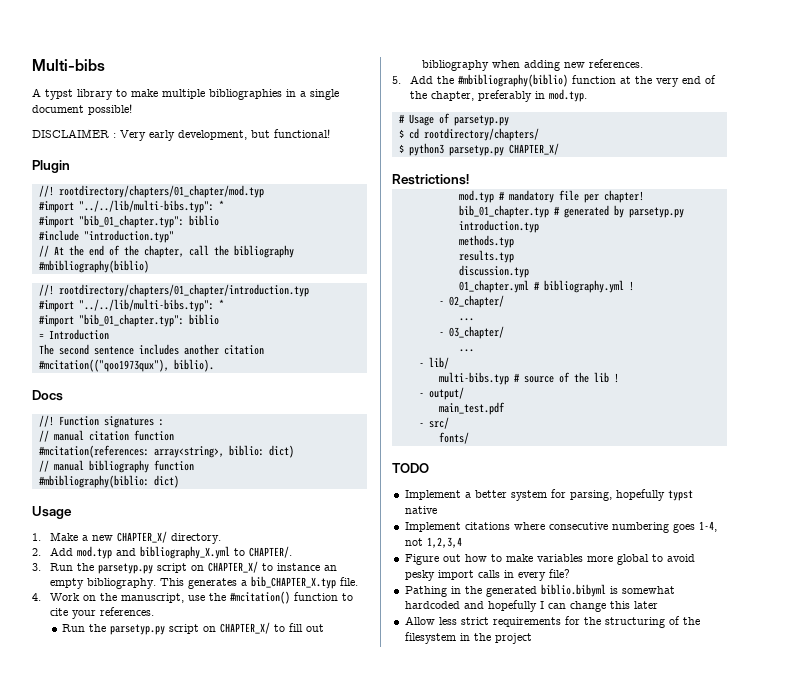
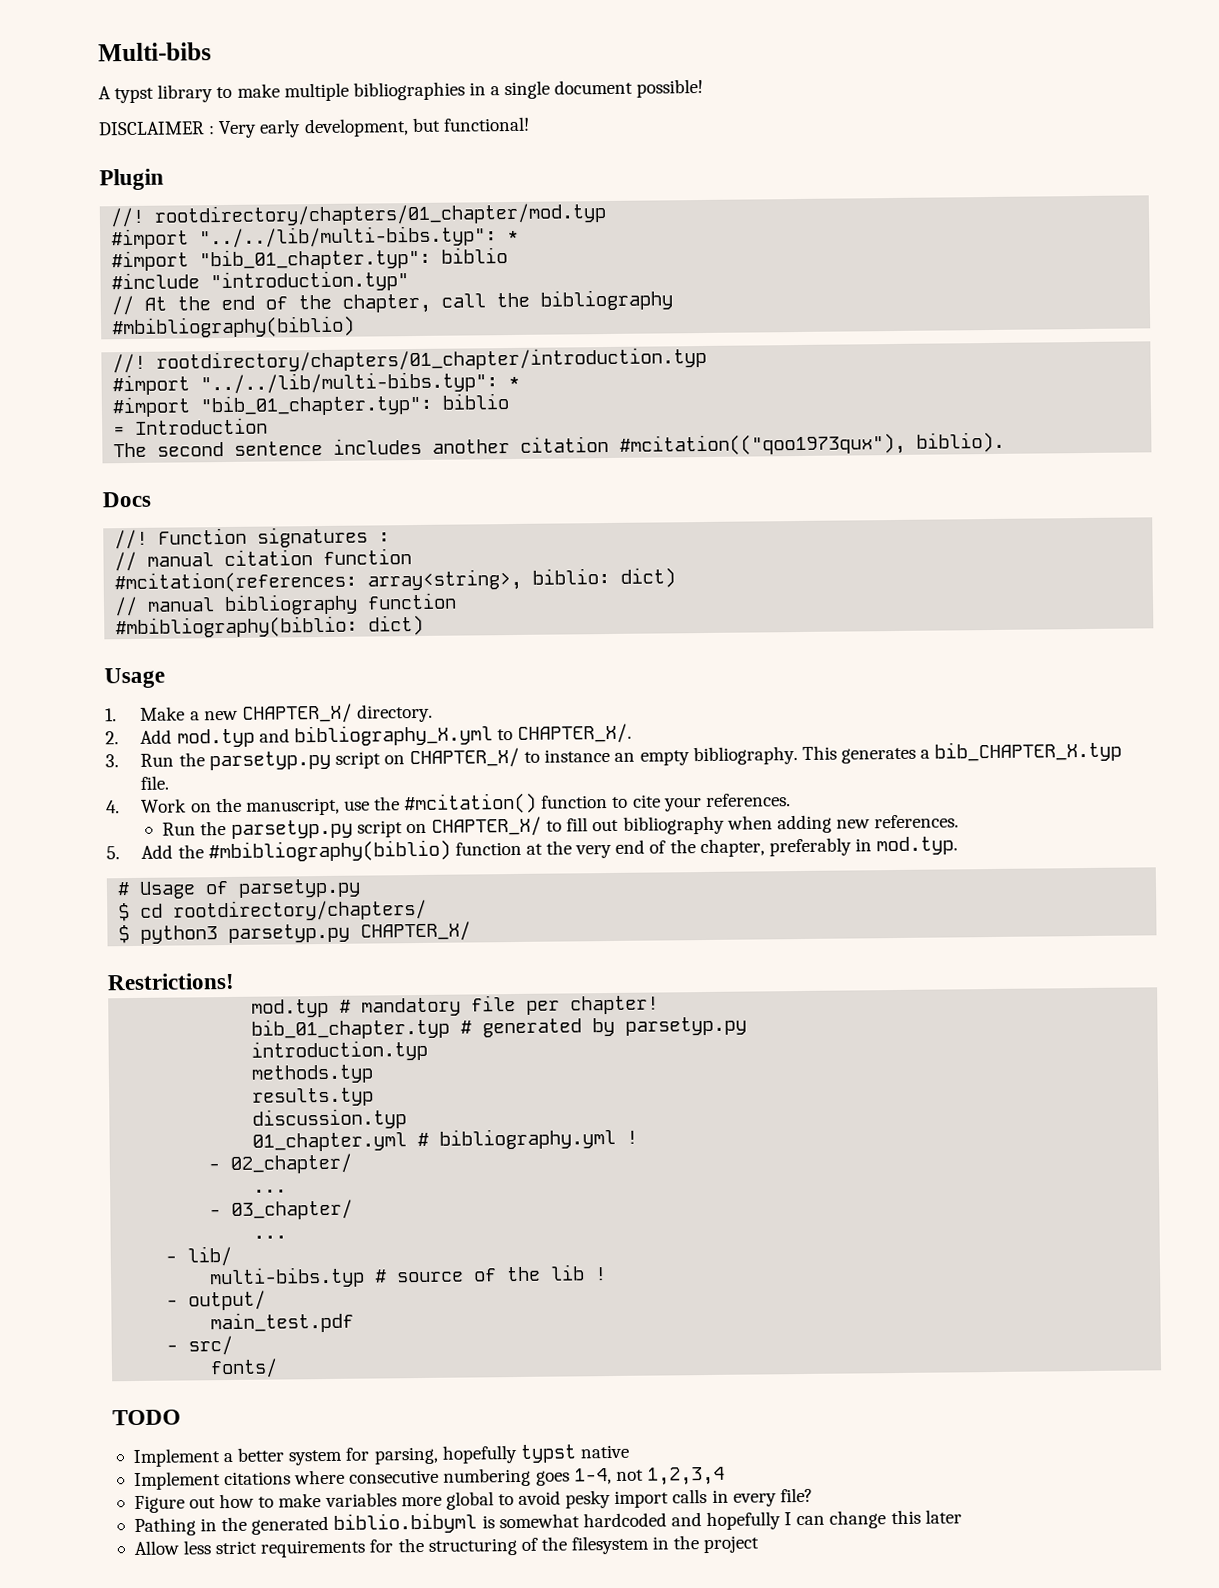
[248,546,292,558] CHAPTER/. -> [517,723,633,744] CHAPTER_X/.

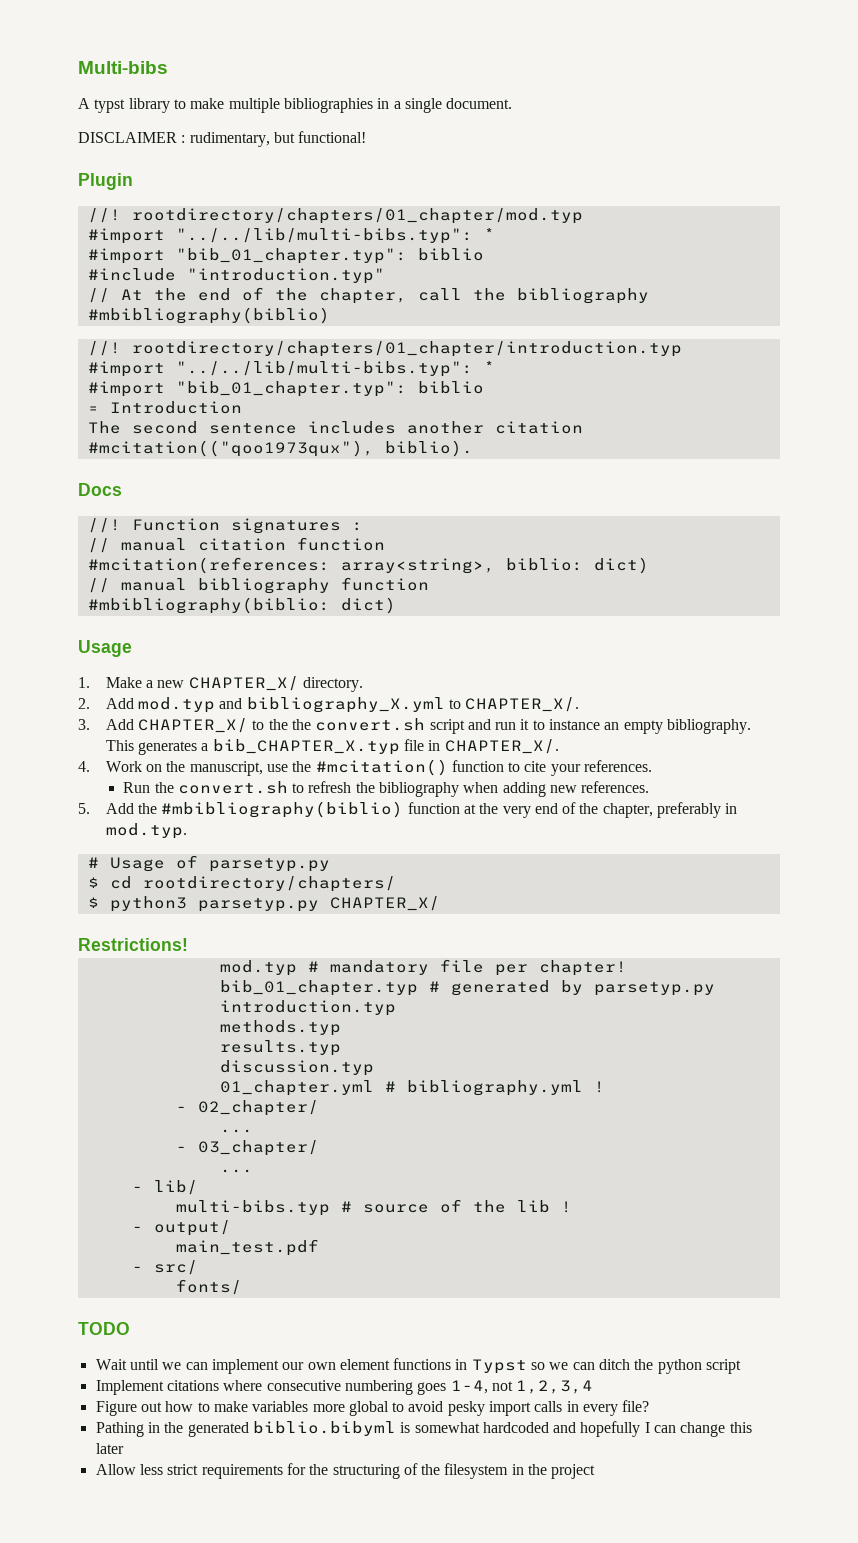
[554,78,704,98] document possible! -> [446,98,513,109] document.
[218,118,409,139] Very early development, -> [189,132,270,147] rudimentary,
[140,747,521,771] Run the parsetyp.py script on CHAPTER_X/ -> [105,718,530,734] Add CHAPTER_X/ to the the convert.sh script and run it
[140,775,170,790] file. -> [403,739,559,754] file in CHAPTER_X/.
[230,816,620,839] parsetyp.py script on CHAPTER_X/ to fill out -> [177,781,375,794] convert.sh to refresh the
[132,1444,629,1468] Implement a better system for parsing, hopefully typst native -> [95,1358,742,1374] Wait until we can implement our own element functions in Typst so we can ditch the python script

